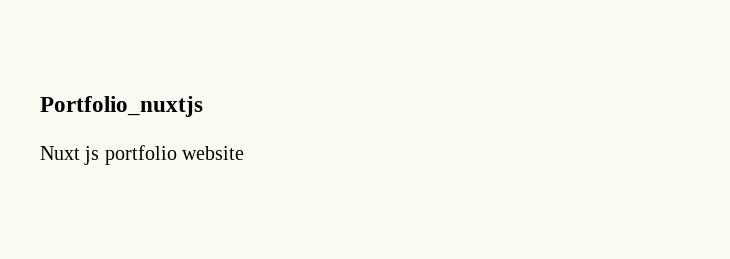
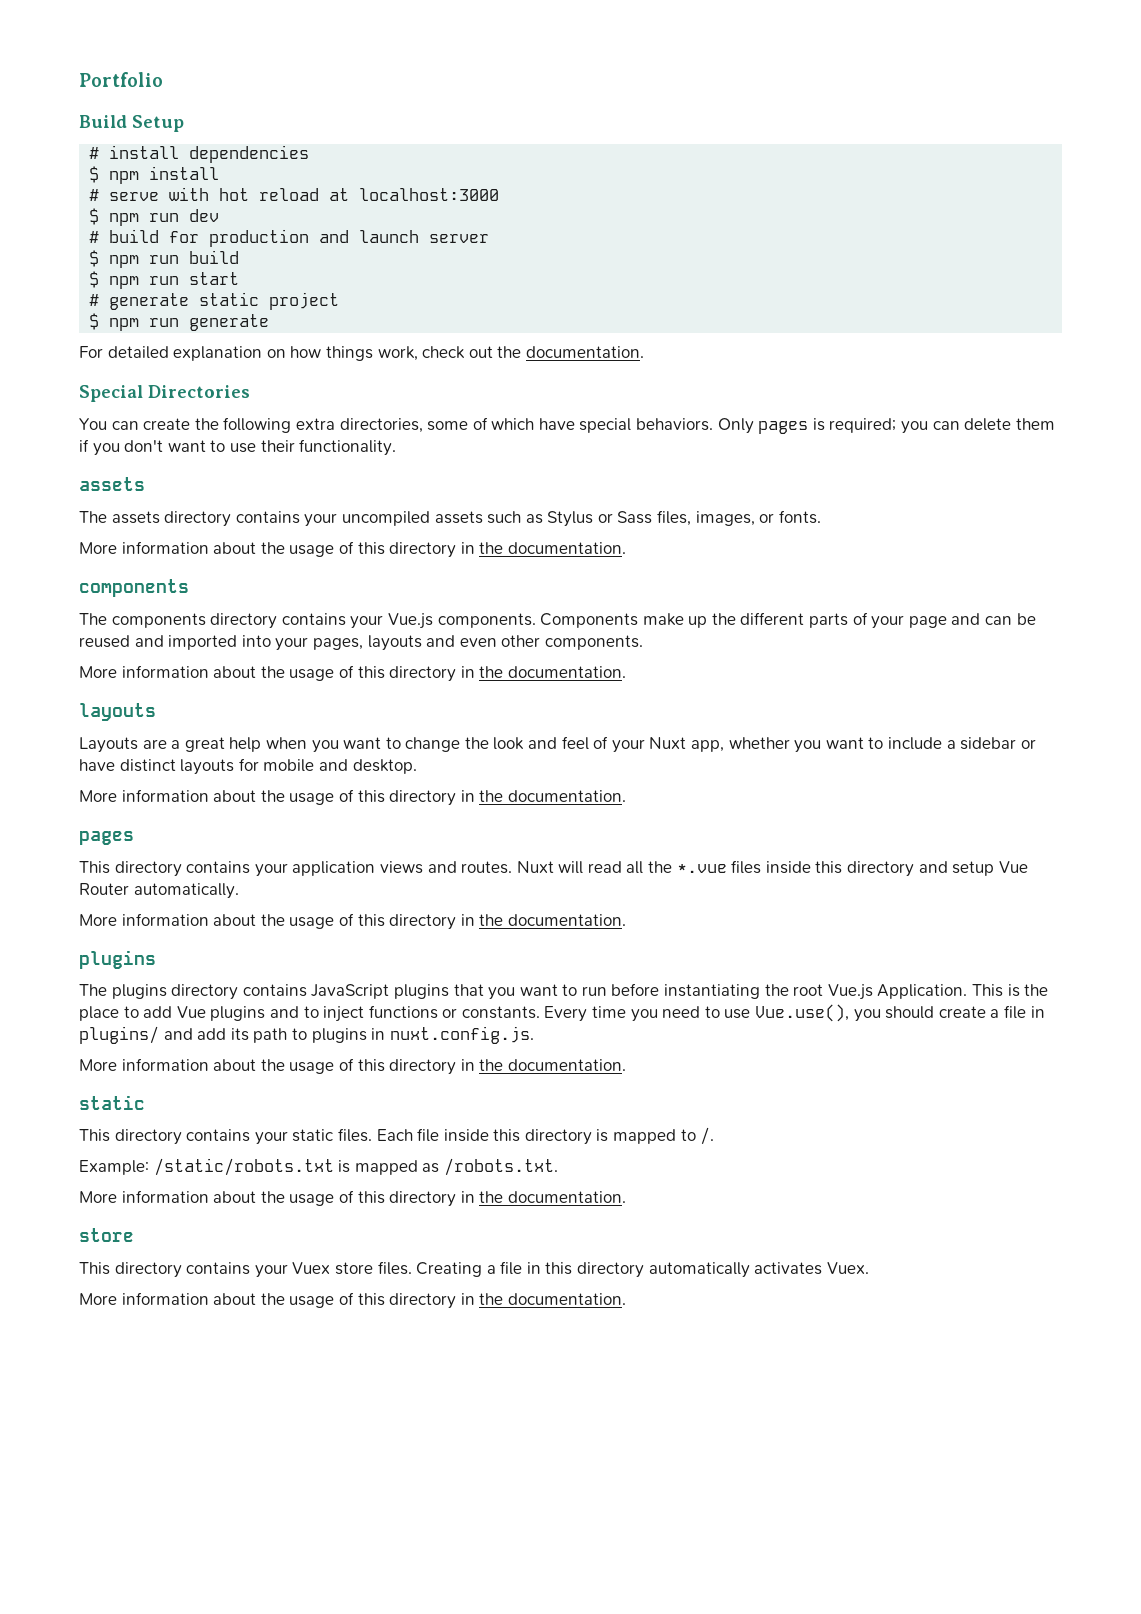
[40,96,203,117] [40,145,245,165] Portfolio_nuxtjs // Nuxt js portfolio website -> [79,72,163,87] [79,115,184,132] [89,145,310,163] [89,166,220,184] [89,187,500,201] [89,208,220,226] [89,229,490,247] [89,250,240,268] [89,271,240,289] [89,292,340,310] [89,313,270,331] [79,346,644,361] [79,385,250,402] [79,417,1055,434] [79,439,397,456] [79,477,145,491] [79,510,821,527] [79,541,626,558] [79,579,189,597] [79,612,1036,629] [79,635,643,651] [79,665,626,682] [79,703,156,721] [79,736,1036,753] [79,758,417,775] [79,789,626,806] [79,831,134,845] [79,860,1028,877] [79,883,239,899] [79,913,626,930] [79,950,156,969] [79,983,1049,1000] [79,1004,1045,1022] [79,1026,534,1044] [79,1058,626,1075] [79,1095,145,1110] [79,1127,715,1145] [79,1158,558,1176] [79,1190,626,1207] [79,1228,134,1242] [79,1261,869,1278] [79,1292,626,1309] Portfolio // Build Setup // # install dependencies // $ npm install // # serve with hot reload at localhost:3000 // $ npm run dev // # build for production and launch server // $ npm run build // $ npm run start // # generate static project // $ npm run generate // For detailed explanation on how things work, check out the documentation. // Special Directories // You can create the following extra directories, some of which have special behaviors. Only pages is required; you can delete them if you don't want to use their functionality. // assets // The assets directory contains your uncompiled assets such as Stylus or Sass files, images, or fonts. // More information about the usage of this directory in the documentation. // components // The components directory contains your Vue.js components. Components make up the different parts of your page and can be reused and imported into your pages, layouts and even other components. // More information about the usage of this directory in the documentation. // layouts // Layouts are a great help when you want to change the look and feel of your Nuxt app, whether you want to include a sidebar or have distinct layouts for mobile and desktop. // More information about the usage of this directory in the documentation. // pages // This directory contains your application views and routes. Nuxt will read all the *.vue files inside this directory and setup Vue Router automatically. // More information about the usage of this directory in the documentation. // plugins // The plugins directory contains JavaScript plugins that you want to run before instantiating the root Vue.js Application. This is the place to add Vue plugins and to inject functions or constants. Every time you need to use Vue.use(), you should create a file in plugins/ and add its path to plugins in nuxt.config.js. // More information about the usage of this directory in the documentation. // static // This directory contains your static files. Each file inside this directory is mapped to /. // Example: /static/robots.txt is mapped as /robots.txt. // More information about the usage of this directory in the documentation. // store // This directory contains your Vuex store files. Creating a file in this directory automatically activates Vuex. // More information about the usage of this directory in the documentation.

